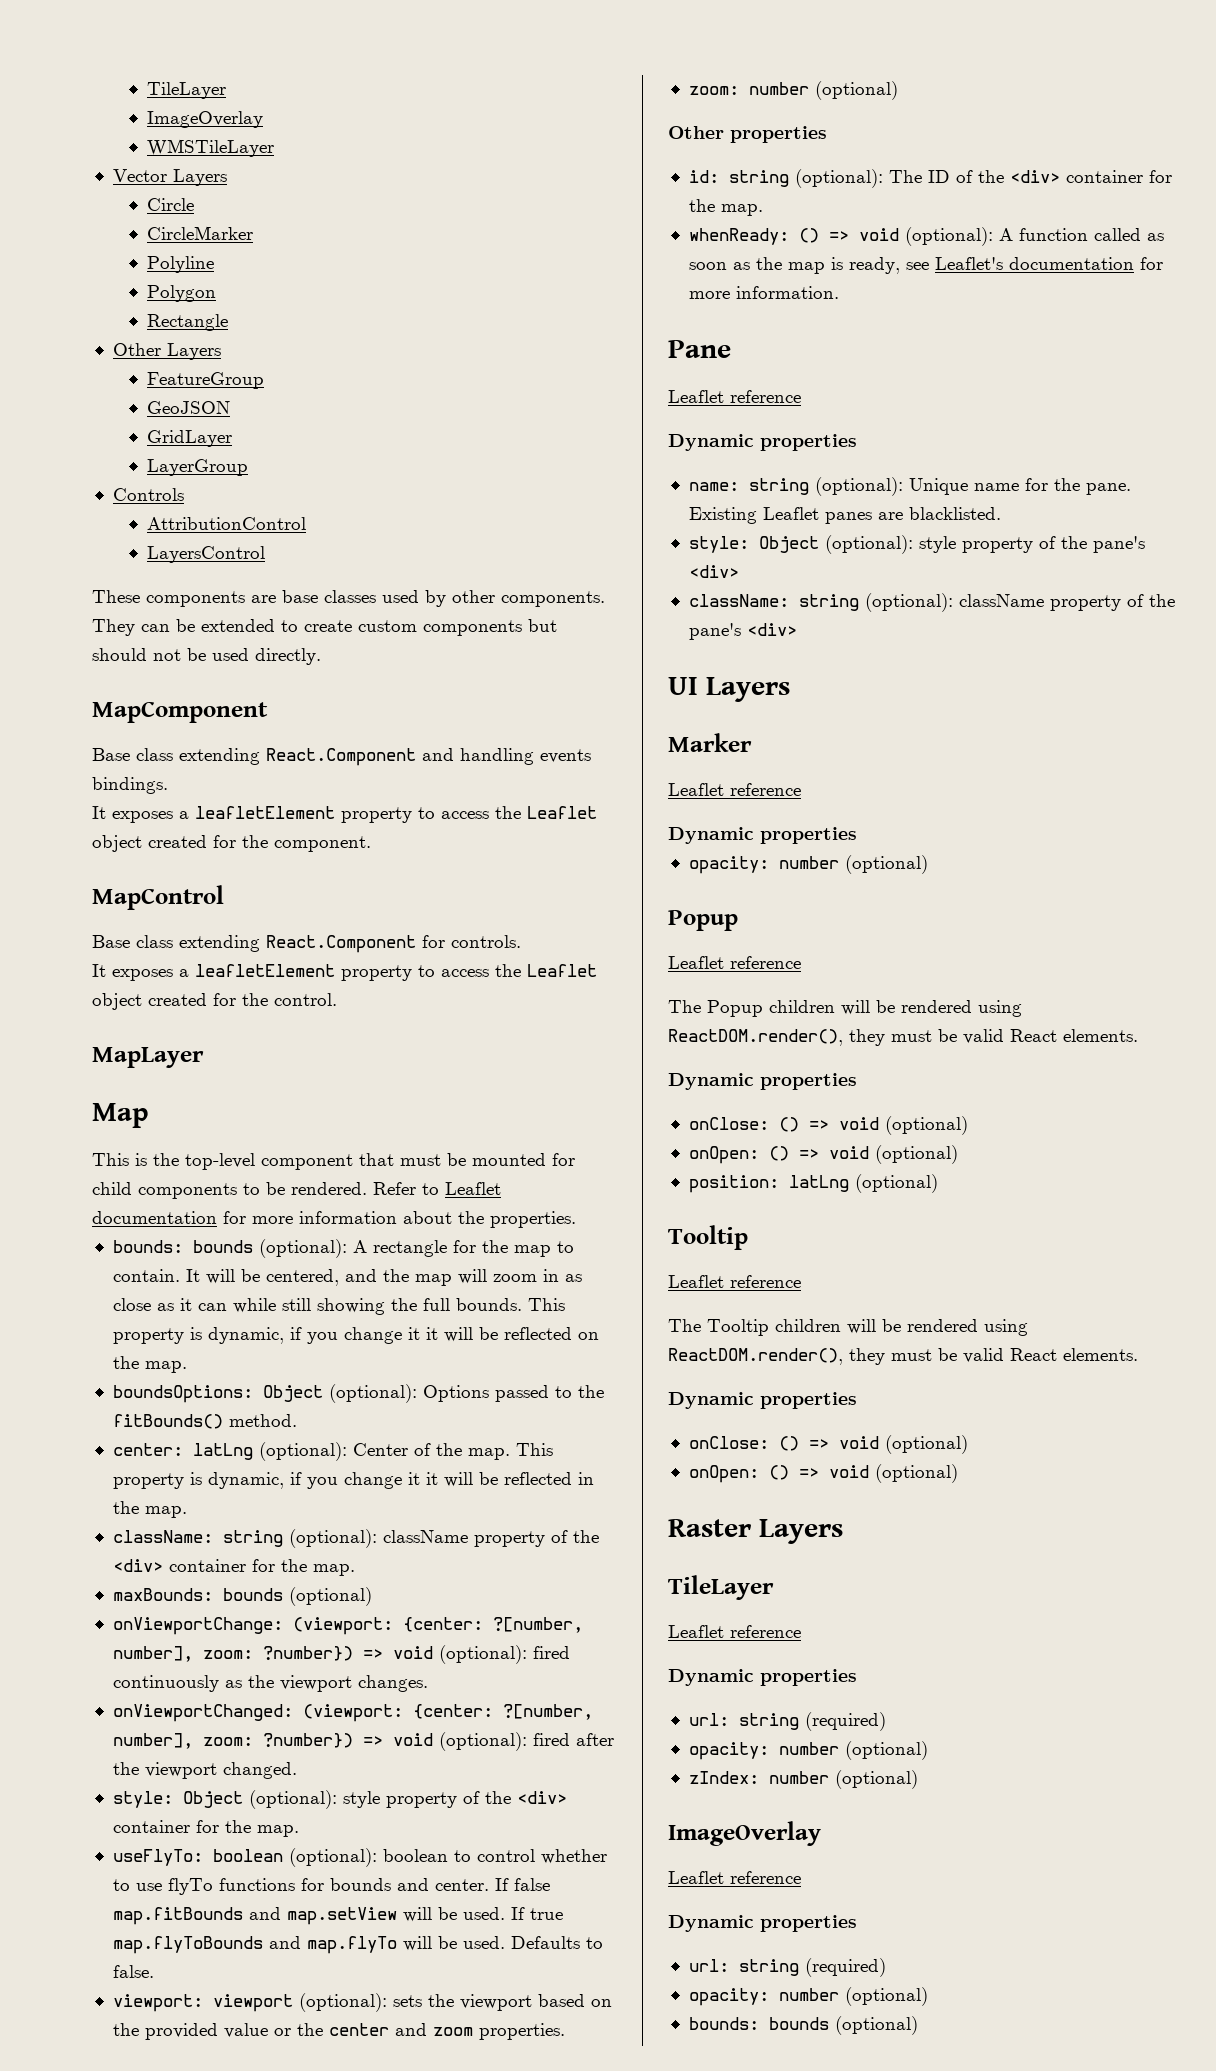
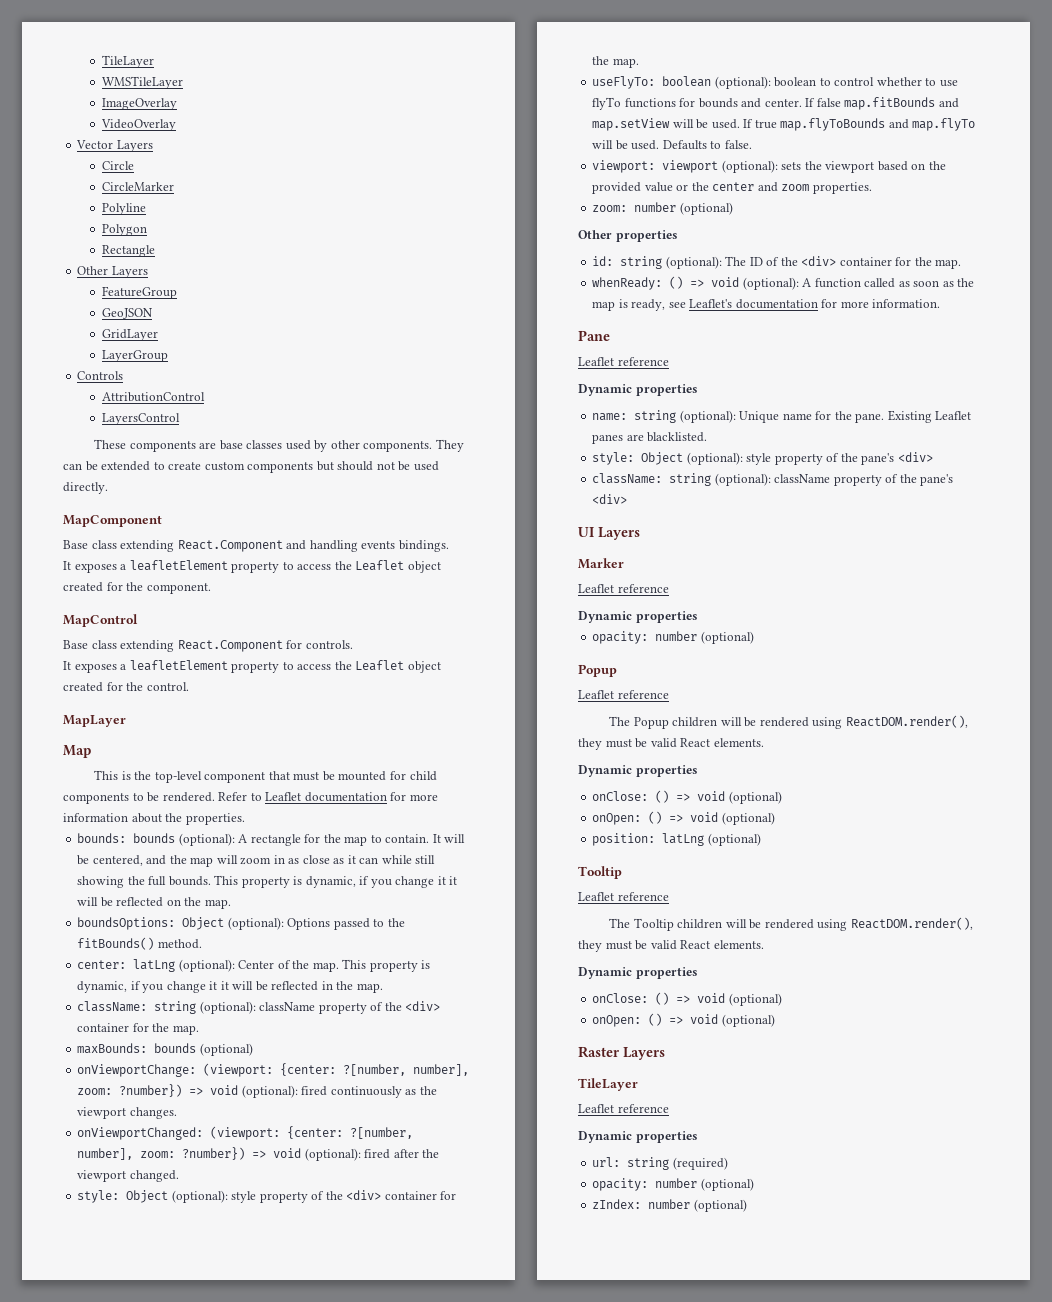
[147,82,227,99] [147,111,264,128] [147,139,275,157] TileLayer // ImageOverlay // WMSTileLayer -> [102,55,155,68] [102,76,184,89] [102,98,178,110] [101,119,177,131] TileLayer // WMSTileLayer // ImageOverlay // VideoOverlay
[668,1821,821,1846] [668,1871,801,1884] [668,1915,857,1932] [688,1958,886,1977] [688,1987,928,2006] [688,2016,918,2035] // ImageOverlay // Leaflet reference // Dynamic properties // url: string (required) // opacity: number (optional) // bounds: bounds (optional) -> (747, 1205) none

